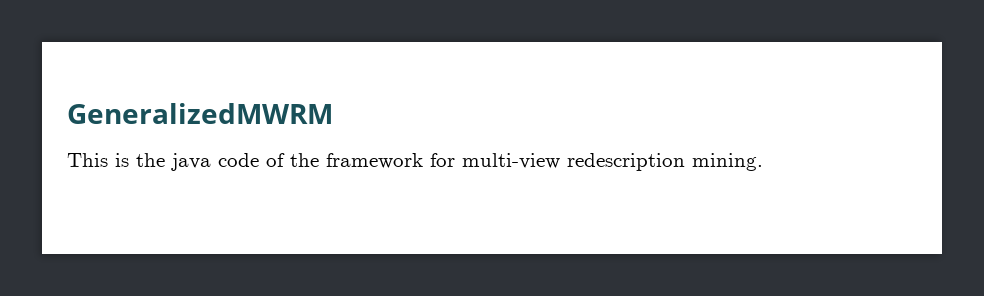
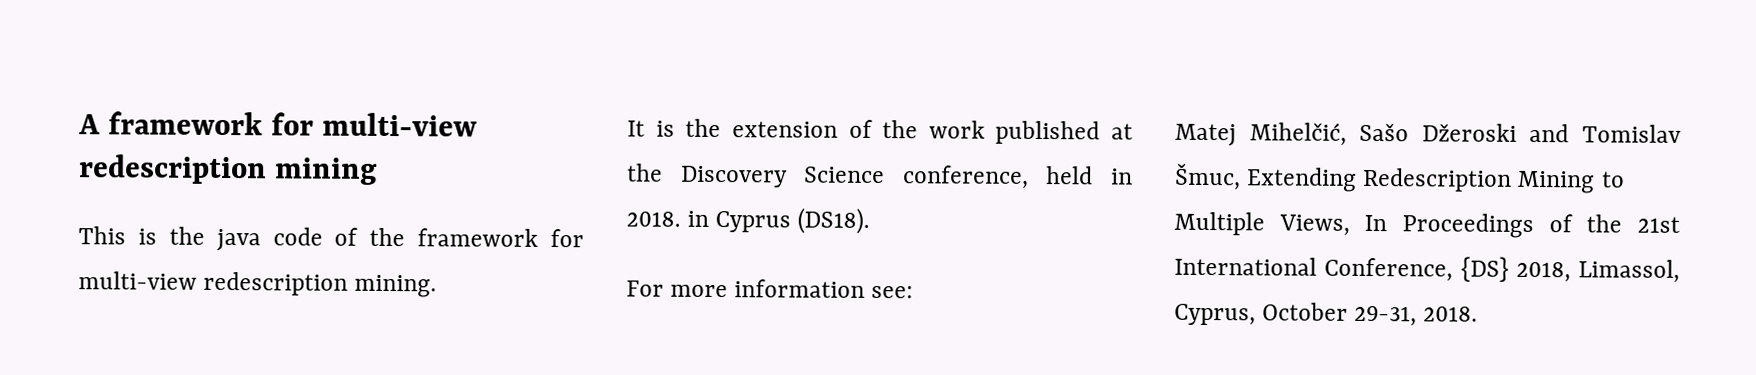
[67,103,333,124] GeneralizedMWRM -> [78,111,479,137] [79,154,379,185] A framework for multi-view redescription mining
(763, 162) none -> [627,118,1133,145] [627,163,1133,189] [626,207,871,234] [626,279,914,299] [1175,122,1681,147] [1174,162,1625,194] [1174,211,1680,239] [1174,256,1680,283] [1174,302,1479,327] // It is the extension of the work published at the Discovery Science conference, held in 2018. in Cyprus (DS18). // For more information see: // Matej Mihelčić, Sašo Džeroski and Tomislav Šmuc, Extending Redescription Mining to Multiple Views, In Proceedings of the 21st International Conference, {DS} 2018, Limassol, Cyprus, October 29-31, 2018.

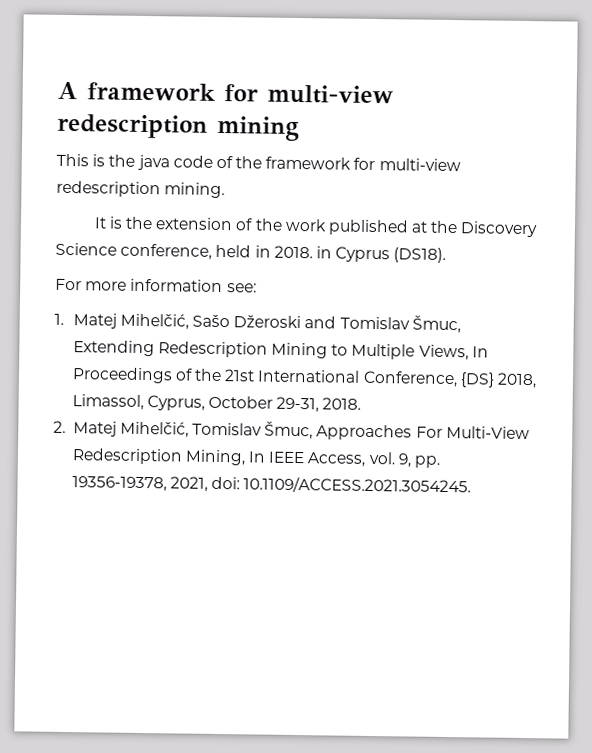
(914, 292) none -> [54,313,64,325] 1.
(1479, 314) none -> [53,420,530,441] [71,448,441,468] [71,476,472,495] // 2. Matej Mihelčić, Tomislav Šmuc, Approaches For Multi-View Redescription Mining, In IEEE Access, vol. 9, pp. 19356-19378, 2021, doi: 10.1109/ACCESS.2021.3054245.

